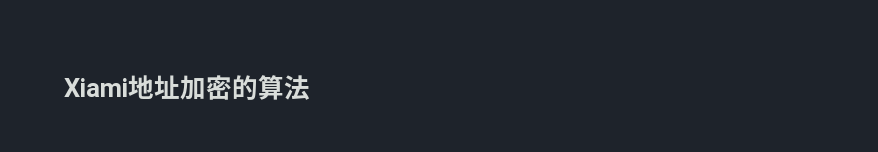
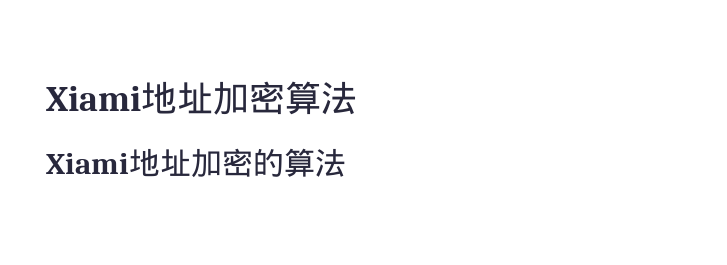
[64,75,232,100] Xiami地址加密 -> [46,81,357,115] [46,148,253,178] Xiami地址加密算法 // Xiami地址加密

